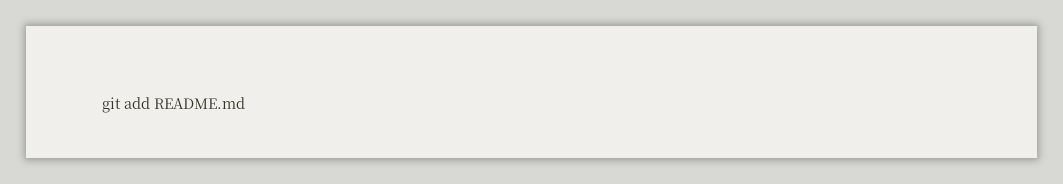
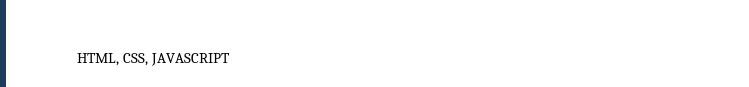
[102,97,245,113] git add README.md -> [77,53,230,66] HTML, CSS, JAVASCRIPT

